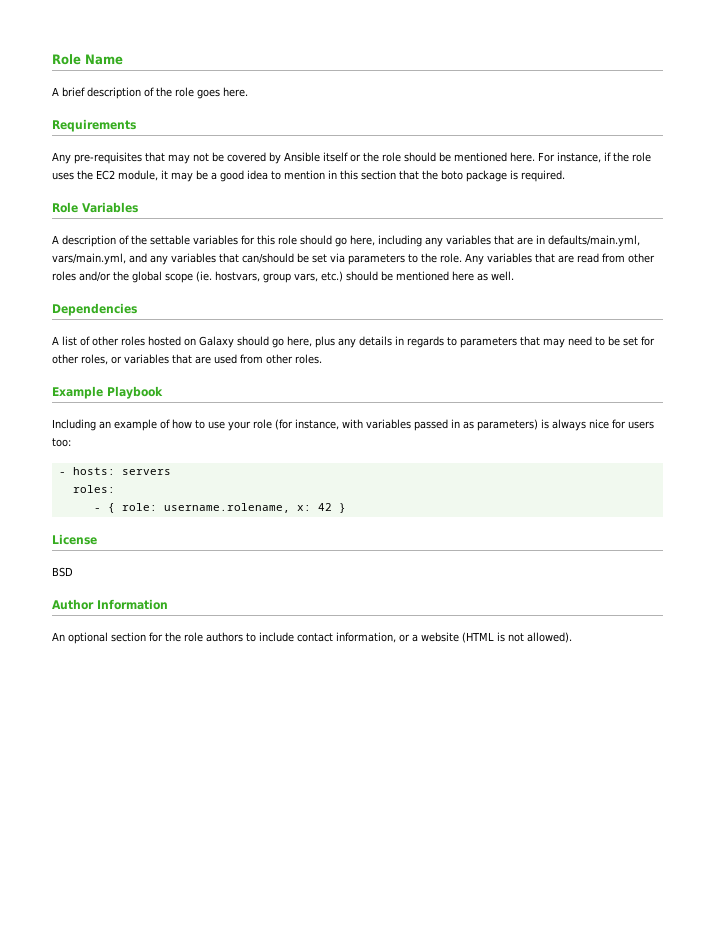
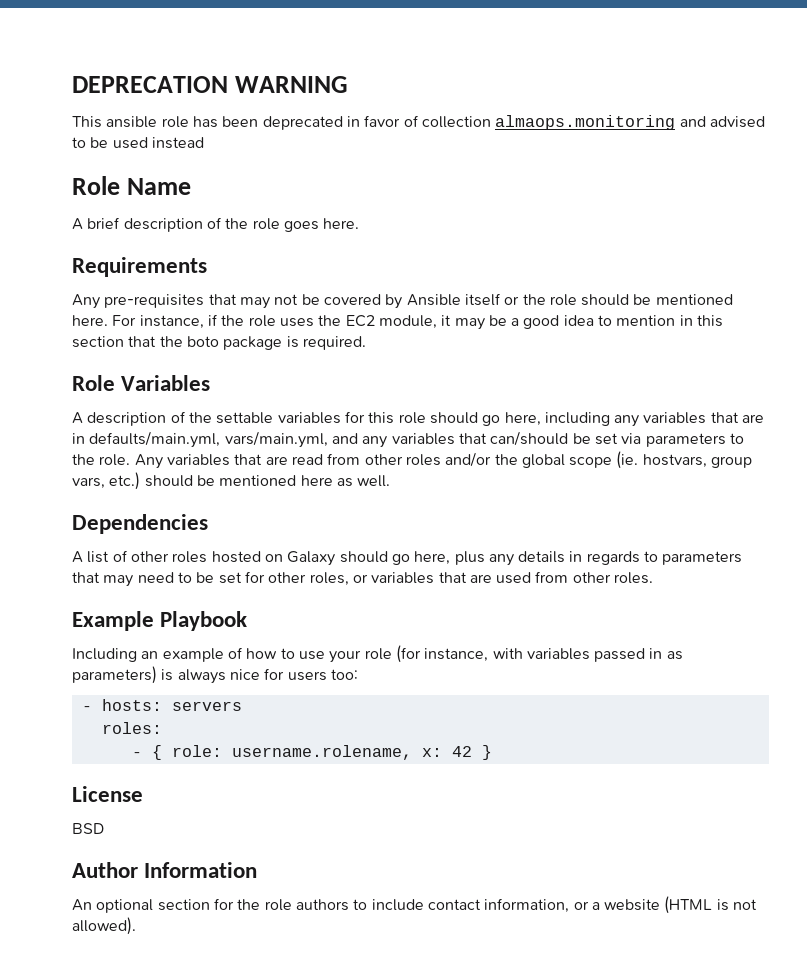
(52, 59) none -> [72,76,349,93] [72,115,765,130] [72,137,204,149] DEPRECATION WARNING // This ansible role has been deprecated in favor of collection almaops.monitoring and advised to be used instead //

